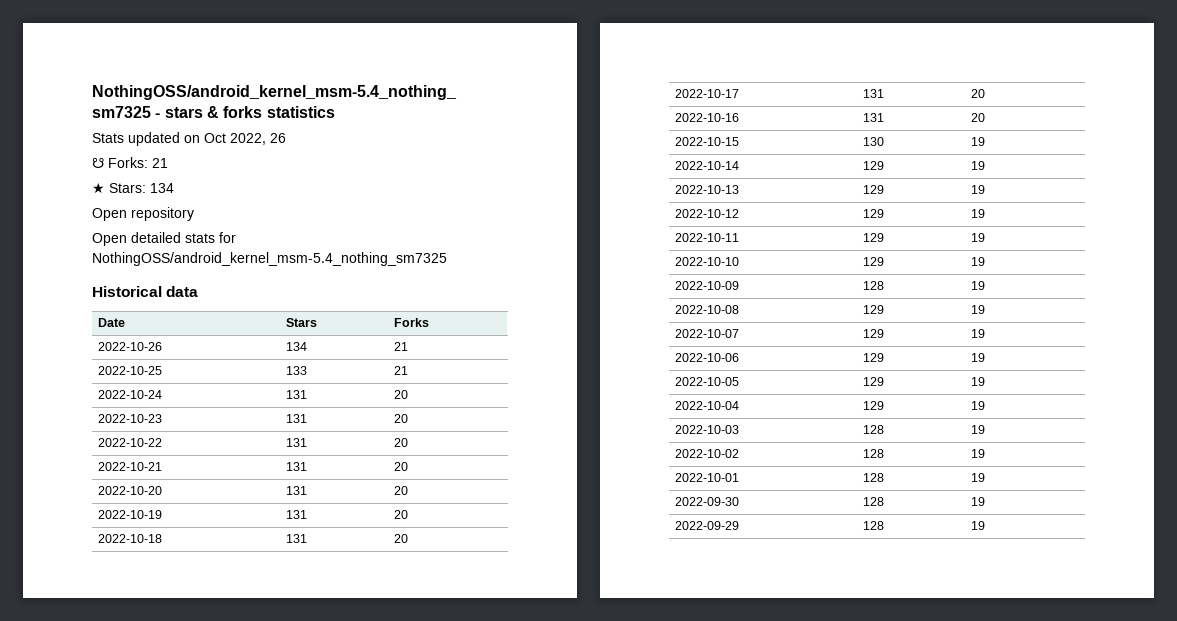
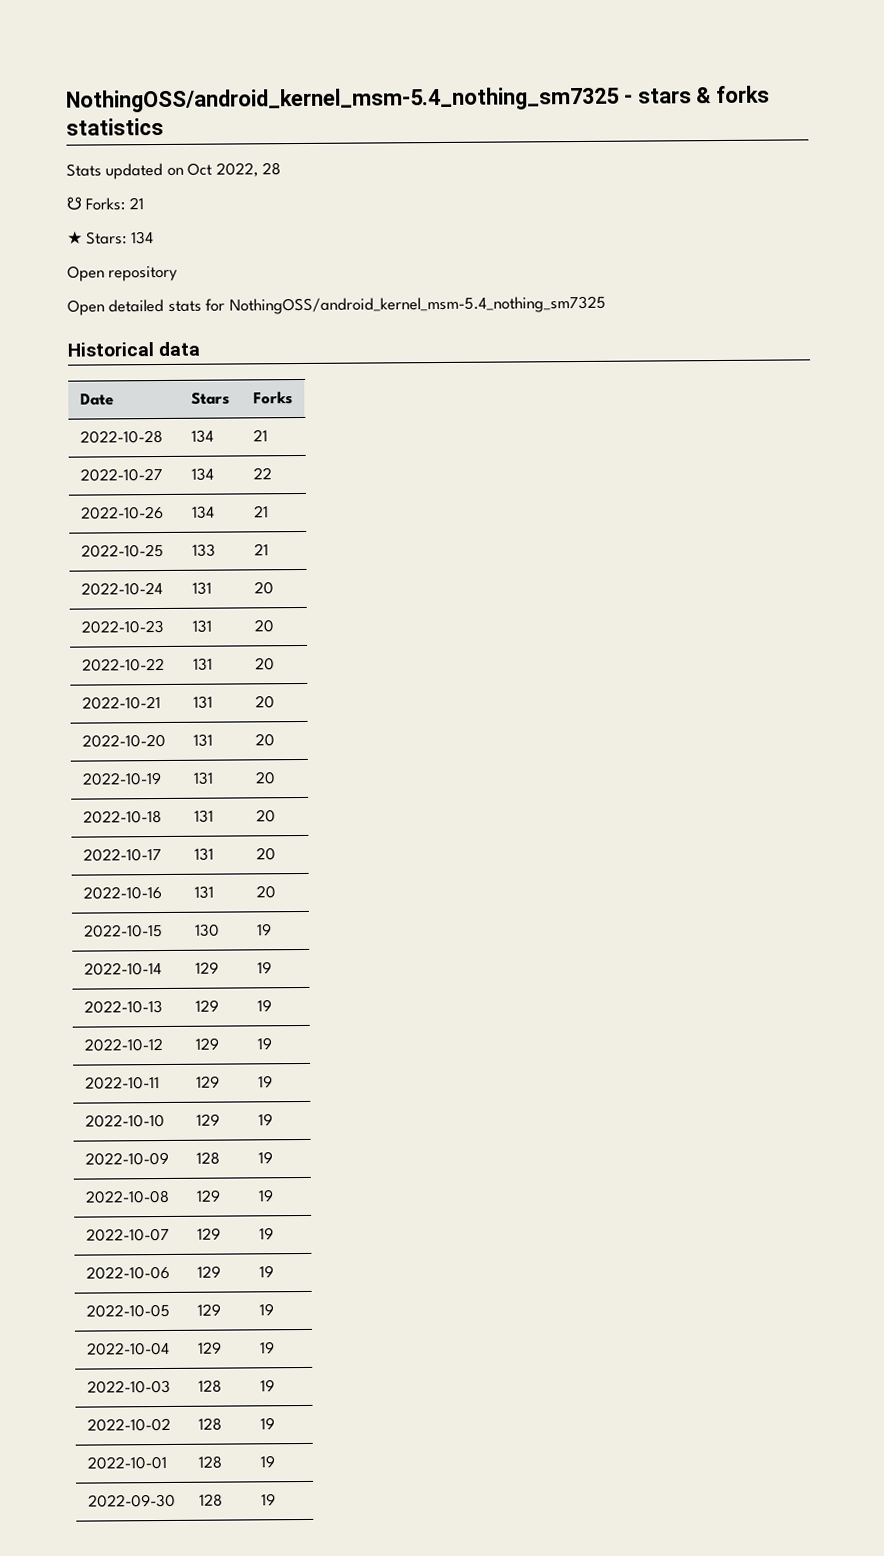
[270,133,286,143] 26 -> [262,162,282,176] 28
(430, 322) none -> [79,429,163,444] [190,429,214,443] [252,429,268,442] [79,467,163,482] [190,467,214,481] [252,467,272,480] // 2022-10-28 | 134 | 21 // 2022-10-27 | 134 | 22
[675,521,740,530] [863,521,885,530] [971,521,986,530] // 2022-09-29 | 128 | 19 -> (276, 1499) none

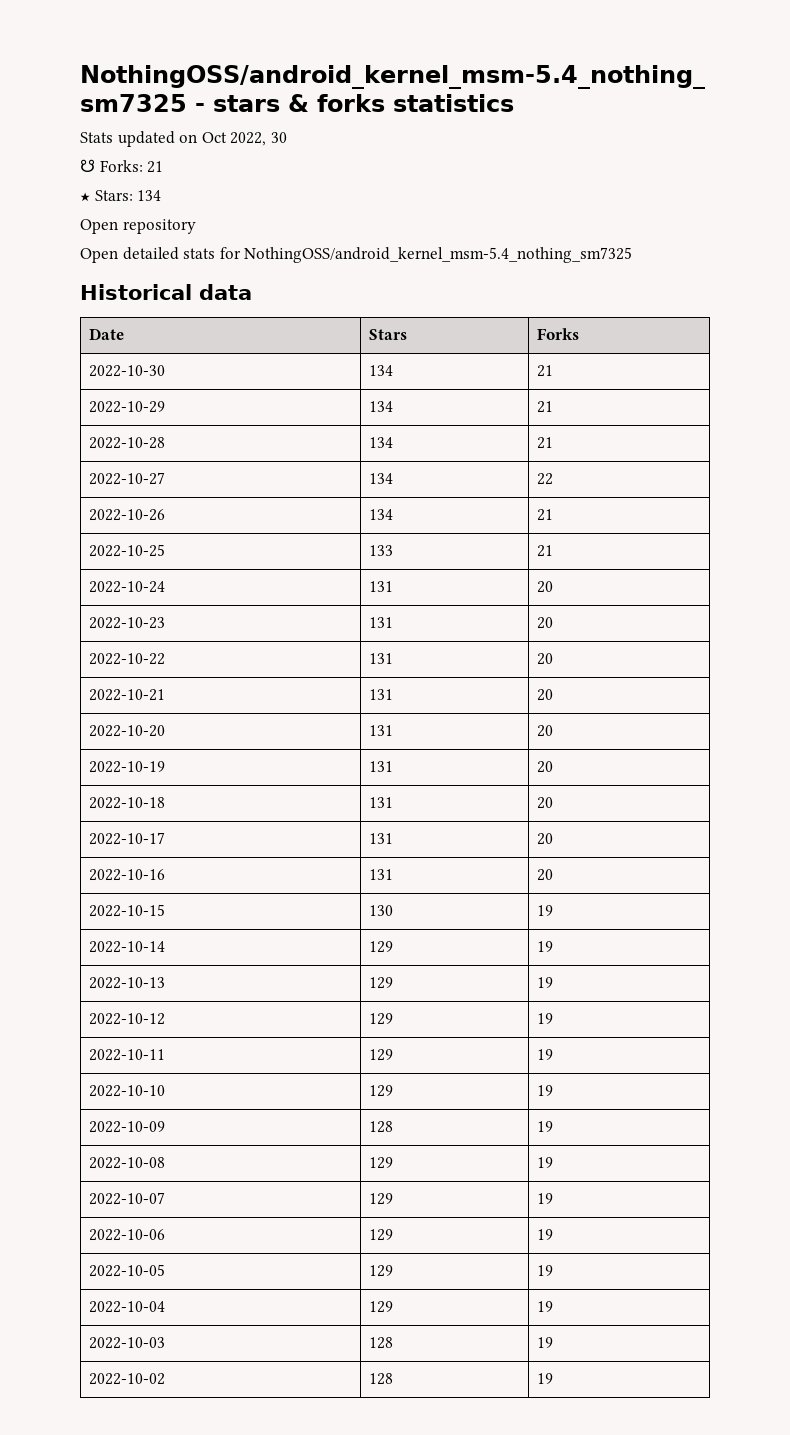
[262,162,282,176] 28 -> [270,132,287,143] 30
(293, 398) none -> [89,365,166,377] [369,365,394,376] [537,365,554,377] [89,401,166,413] [369,401,394,412] [537,401,554,413] // 2022-10-30 | 134 | 21 // 2022-10-29 | 134 | 21
[86,1455,167,1470] [197,1455,222,1469] [259,1455,275,1468] [87,1493,176,1508] [198,1493,223,1507] [260,1493,276,1506] // 2022-10-01 | 128 | 19 // 2022-09-30 | 128 | 19 -> (554, 1378) none

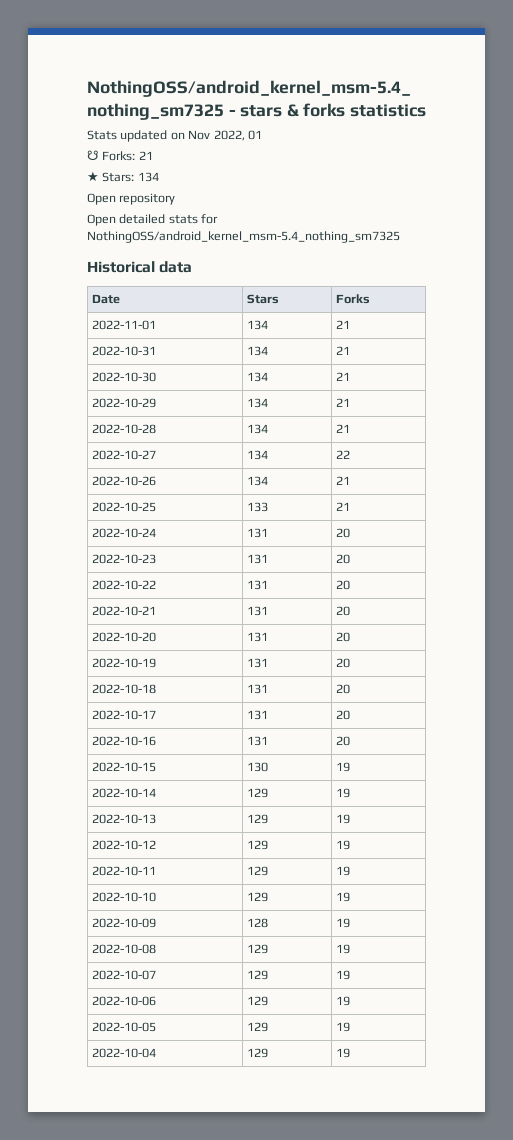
[201,132,287,146] Oct 2022, 30 -> [188,130,262,141] Nov 2022, 01
(580, 334) none -> [92,320,157,330] [247,320,269,330] [336,320,351,329] [92,346,157,356] [247,346,269,356] [336,346,351,355] // 2022-11-01 | 134 | 21 // 2022-10-31 | 134 | 21
[89,1337,166,1349] [369,1337,394,1349] [537,1337,554,1348] [89,1373,166,1385] [369,1373,394,1385] [537,1373,554,1384] // 2022-10-03 | 128 | 19 // 2022-10-02 | 128 | 19 -> (351, 1053) none

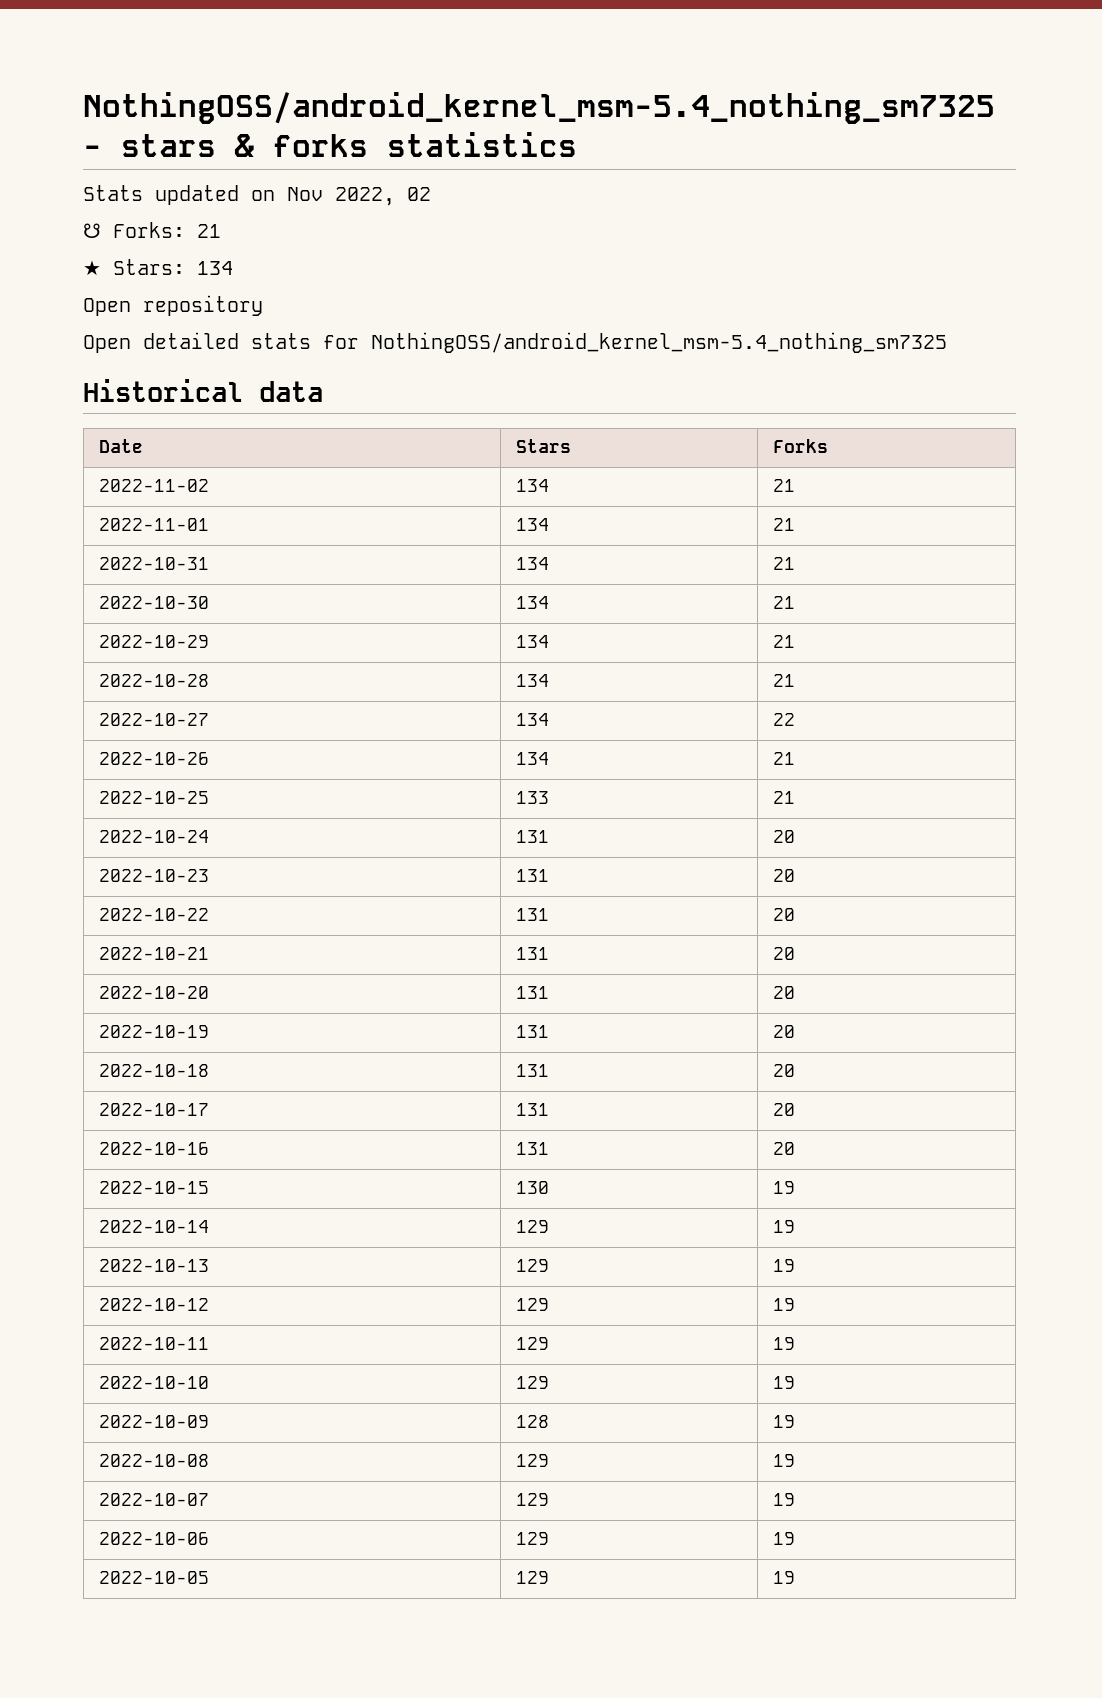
[247,130,262,140] 01 -> [407,187,431,201] 02
(371, 299) none -> [98,479,209,492] [515,479,549,492] [772,479,795,492] // 2022-11-02 | 134 | 21
[92,1048,157,1058] [247,1048,269,1058] [336,1048,351,1058] // 2022-10-04 | 129 | 19 -> (795, 1577) none

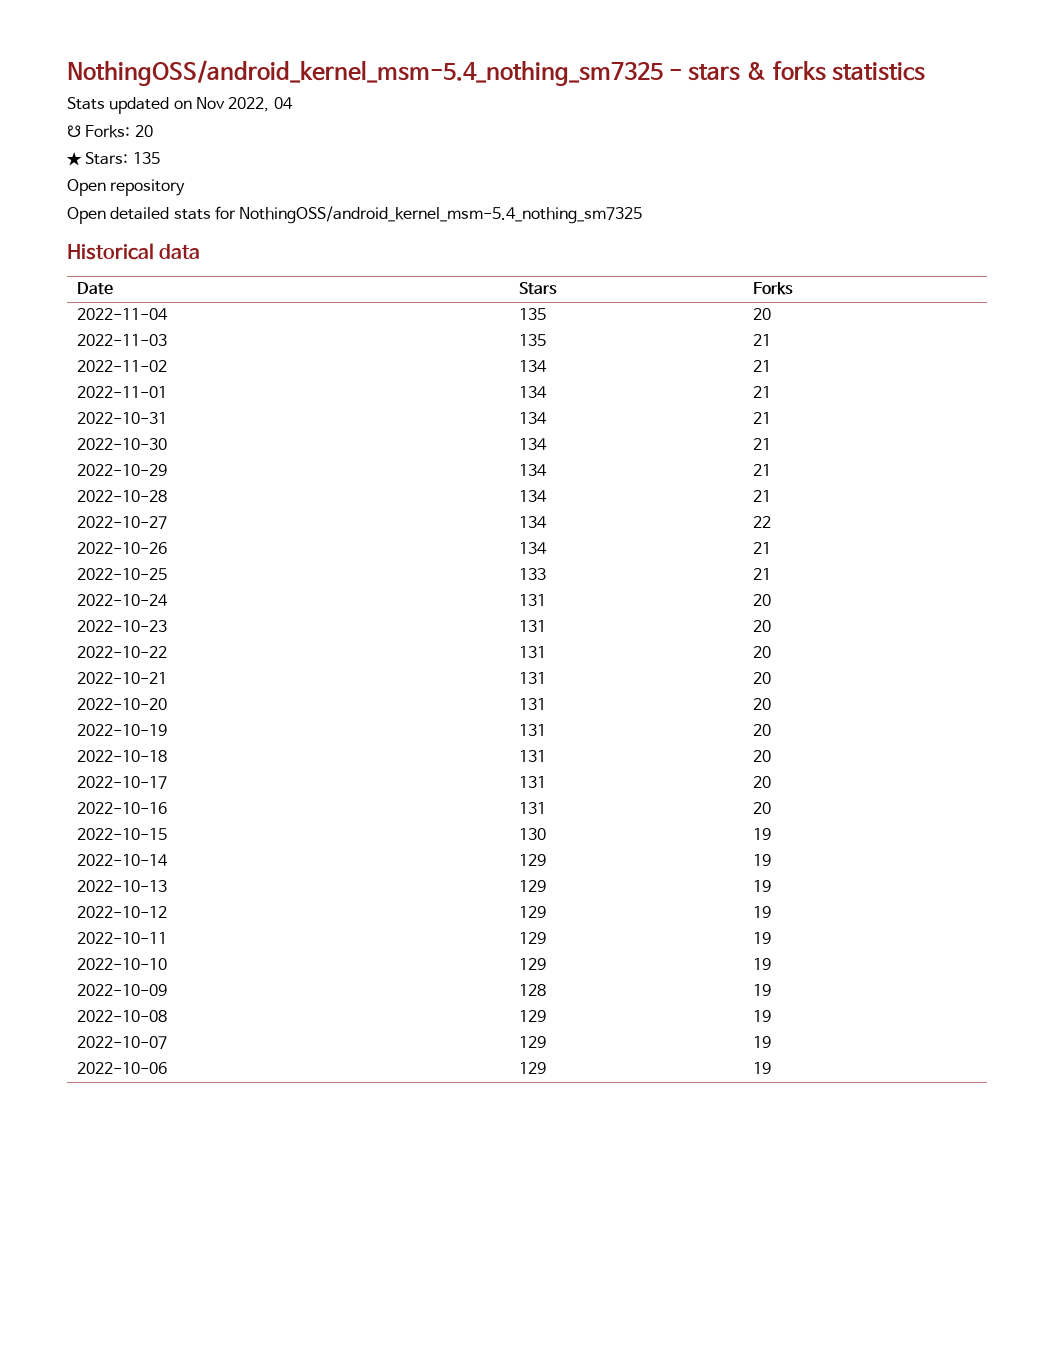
[407,187,431,201] 02 -> [273,97,293,109] 04
[197,224,221,238] 21 -> [134,125,153,137] 20
[197,261,233,275] 134 -> [132,152,160,164] 135
(828, 446) none -> [76,308,168,320] [518,308,546,320] [752,308,771,320] [76,334,167,346] [518,334,546,346] [752,334,771,346] // 2022-11-04 | 135 | 20 // 2022-11-03 | 135 | 21
[98,1571,209,1584] [515,1571,549,1584] [772,1571,795,1584] // 2022-10-05 | 129 | 19 -> (771, 1068) none

